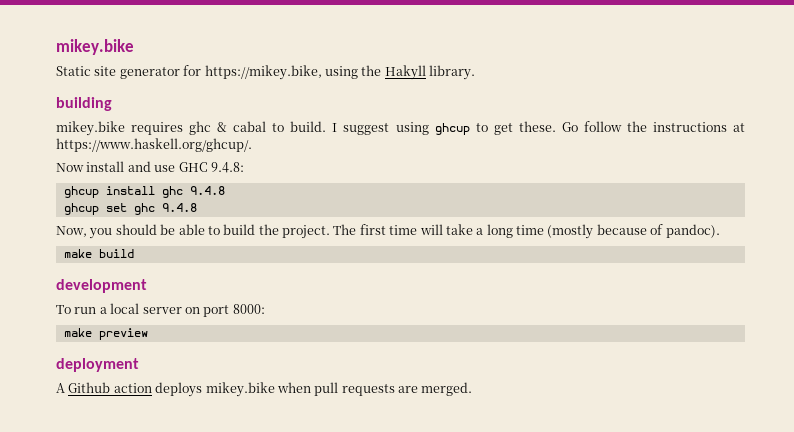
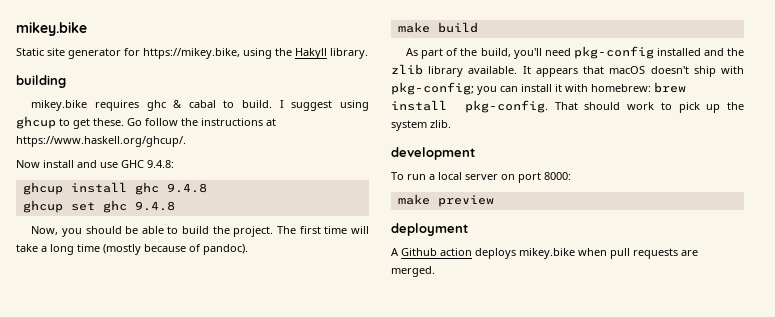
(134, 253) none -> [406,46,745,59] [391,64,744,77] [391,82,686,95] [391,100,744,113] [391,120,451,131] // As part of the build, you'll need pkg-config installed and the zlib library available. It appears that macOS doesn't ship with pkg-config; you can install it with homebrew: brew install pkg-config. That should work to pick up the system zlib.

